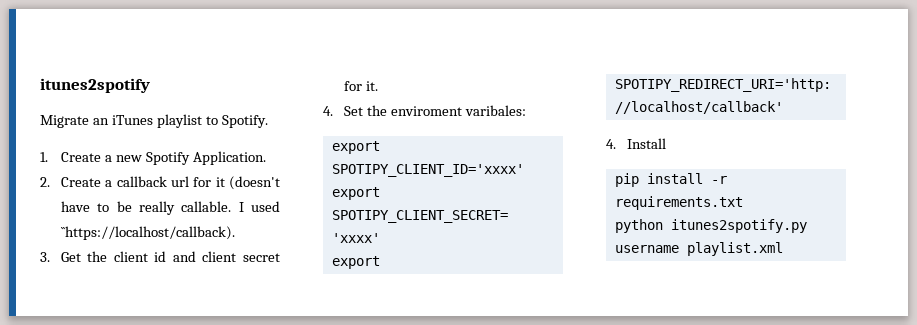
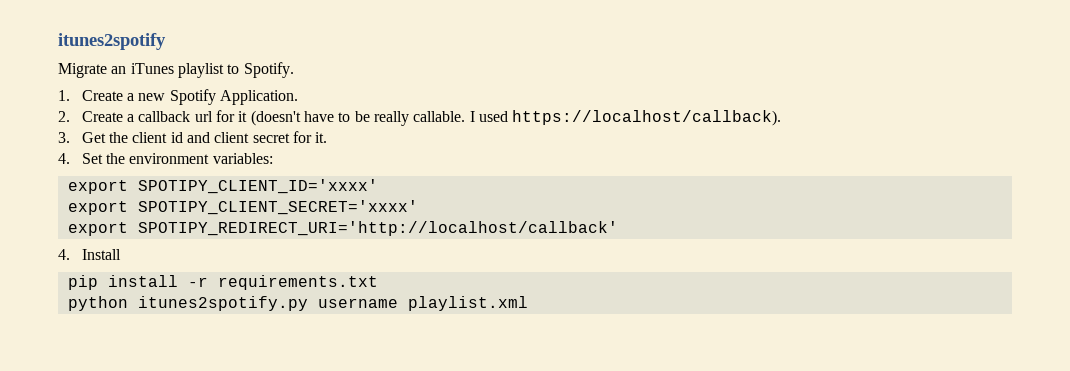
[60,226,235,240] ``https://localhost/callback). -> [512,110,782,126] https://localhost/callback).
[390,105,526,116] enviroment varibales: -> [129,153,273,164] environment variables:

